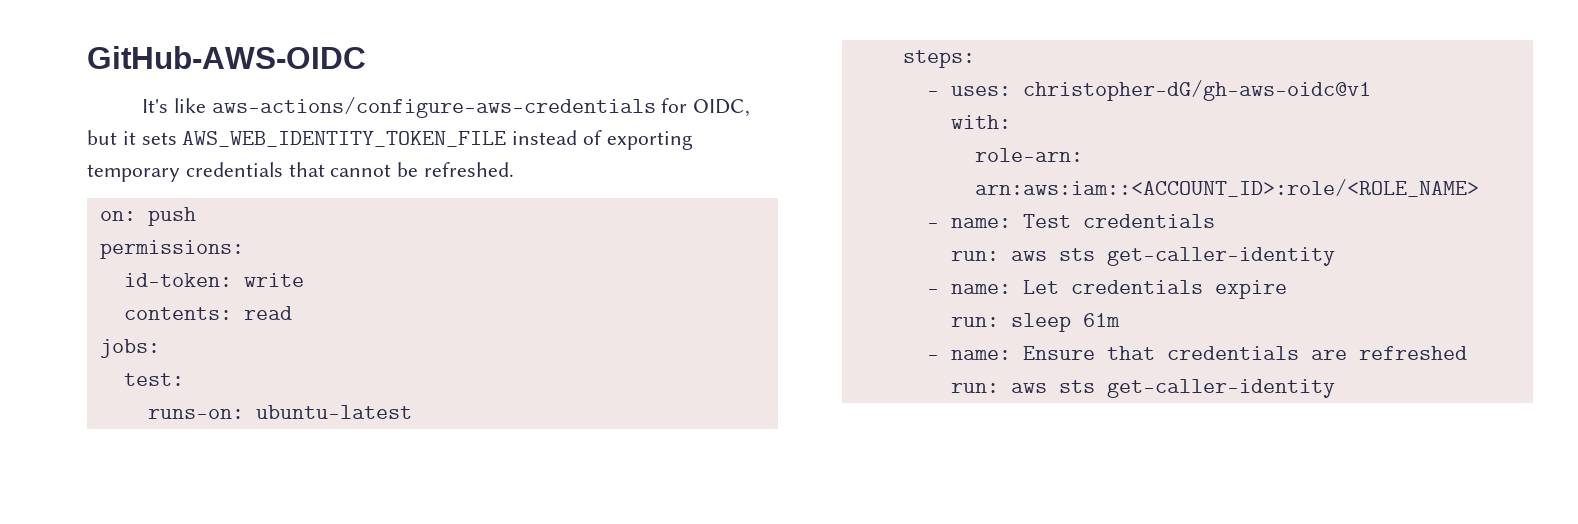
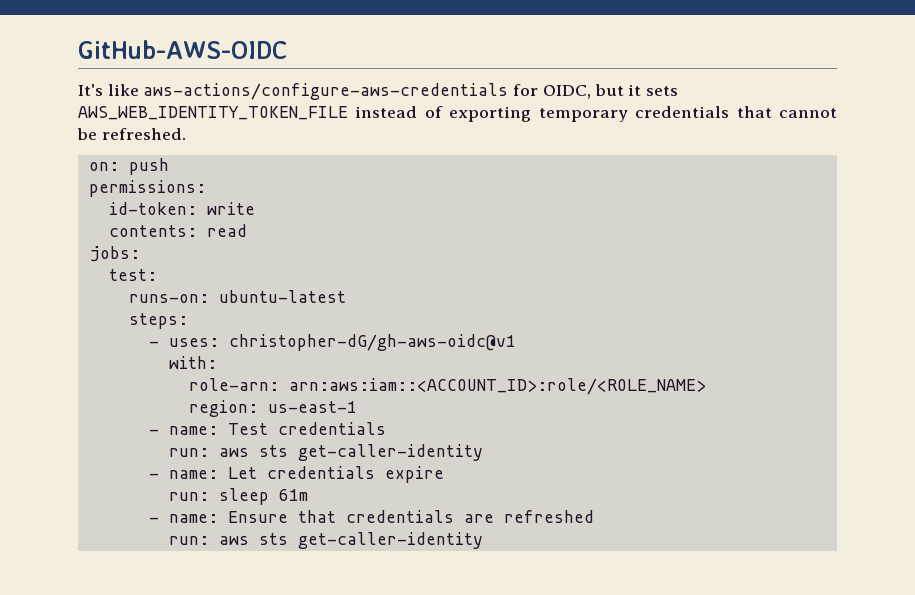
(1479, 188) none -> [188,400,357,417] // region: us-east-1

